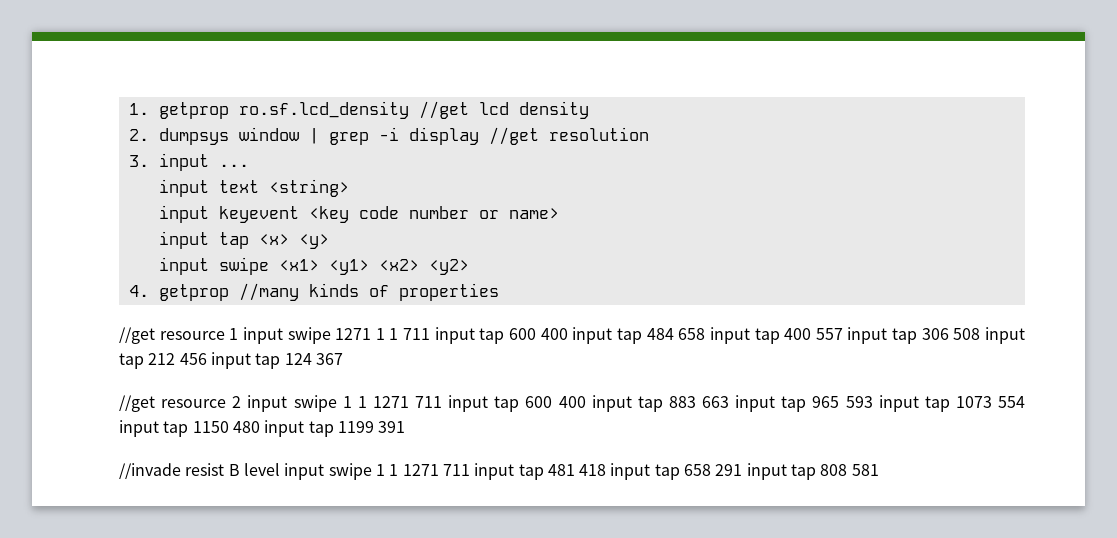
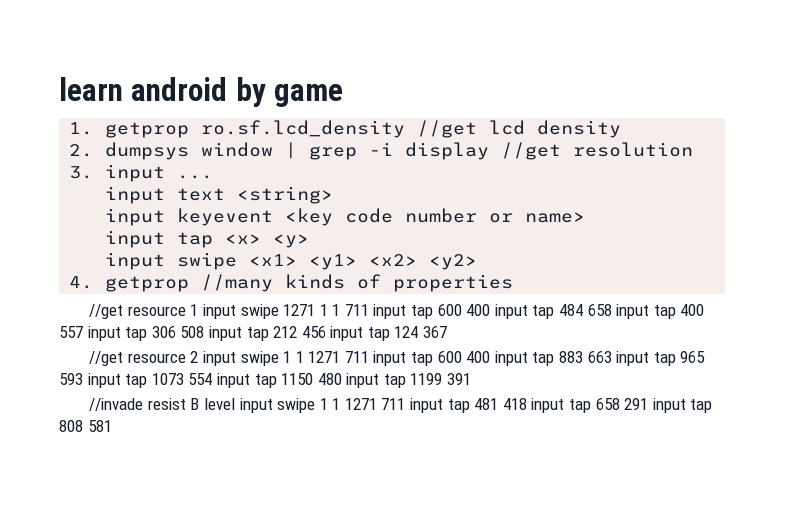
(128, 109) none -> [59,77,344,107] learn android by game //

